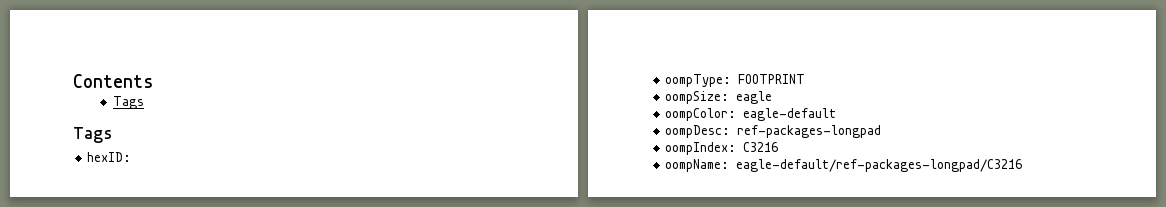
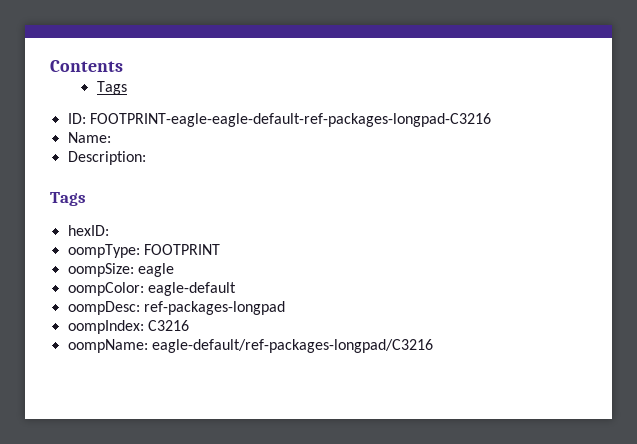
(144, 102) none -> [67,113,491,127] [67,132,111,143] [67,151,146,165] // ID: FOOTPRINT-eagle-eagle-default-ref-packages-longpad-C3216 // Name: // Description:

